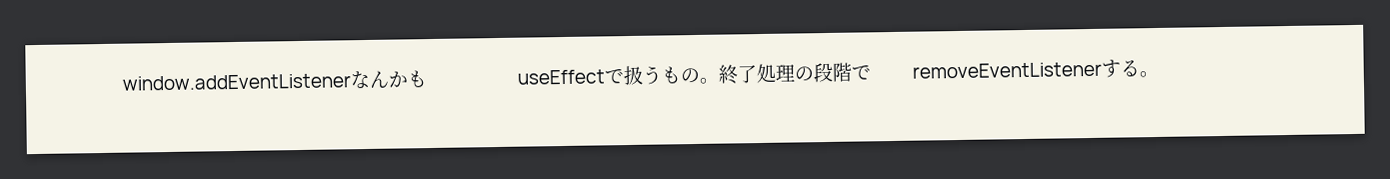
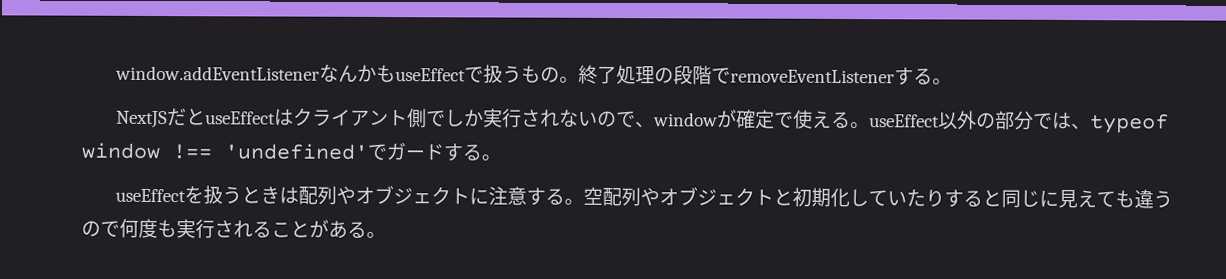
(1159, 74) none -> [115,107,1169,134] [81,142,501,162] [114,184,1173,209] [81,218,386,239] // NextJSだとuseEffectはクライアント側でしか実行されないので、windowが確定で使える。useEffect以外の部分では、typeof window !== 'undefined'でガードする。 // useEffectを扱うときは配列やオブジェクトに注意する。空配列やオブジェクトと初期化していたりすると同じに見えても違うので何度も実行されることがある。

